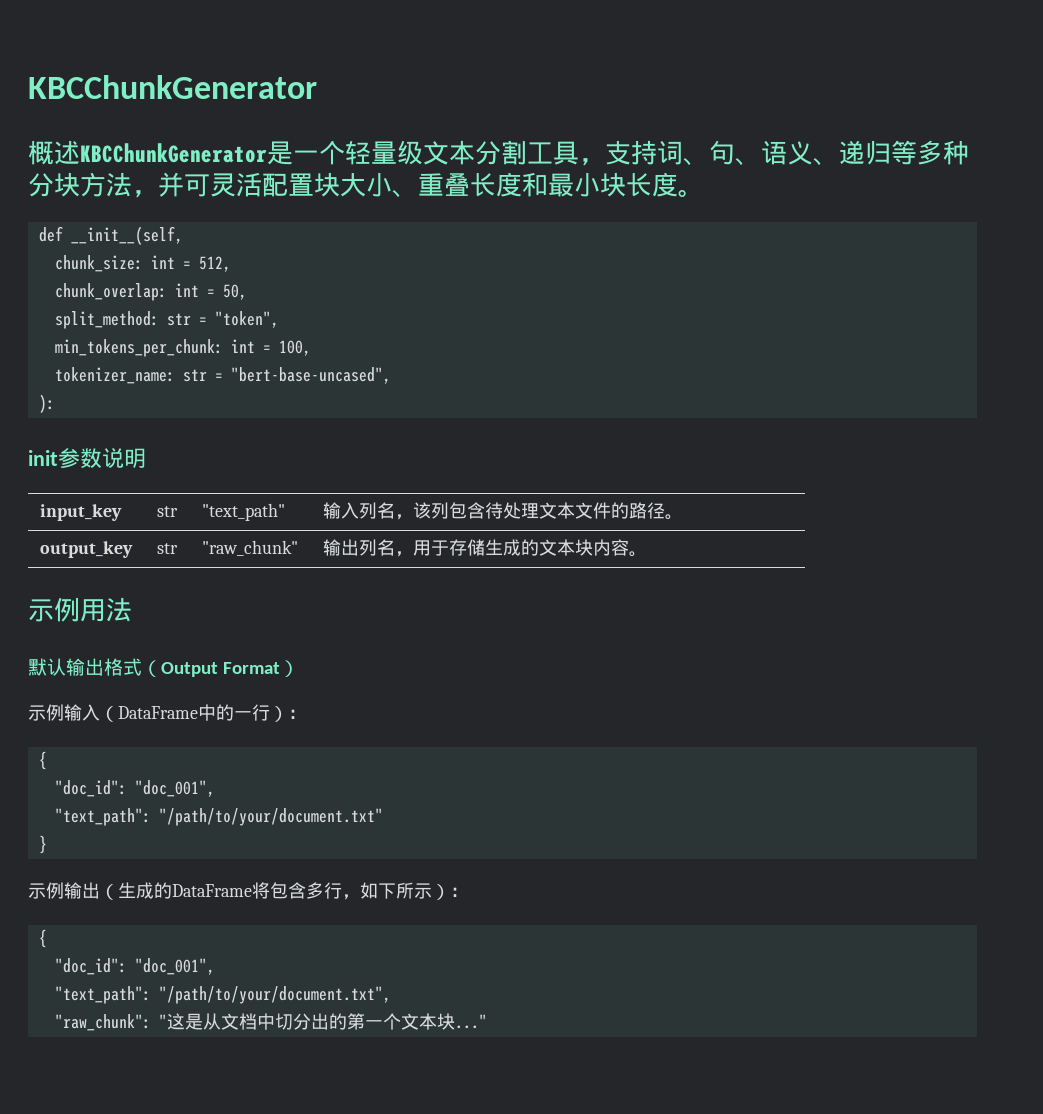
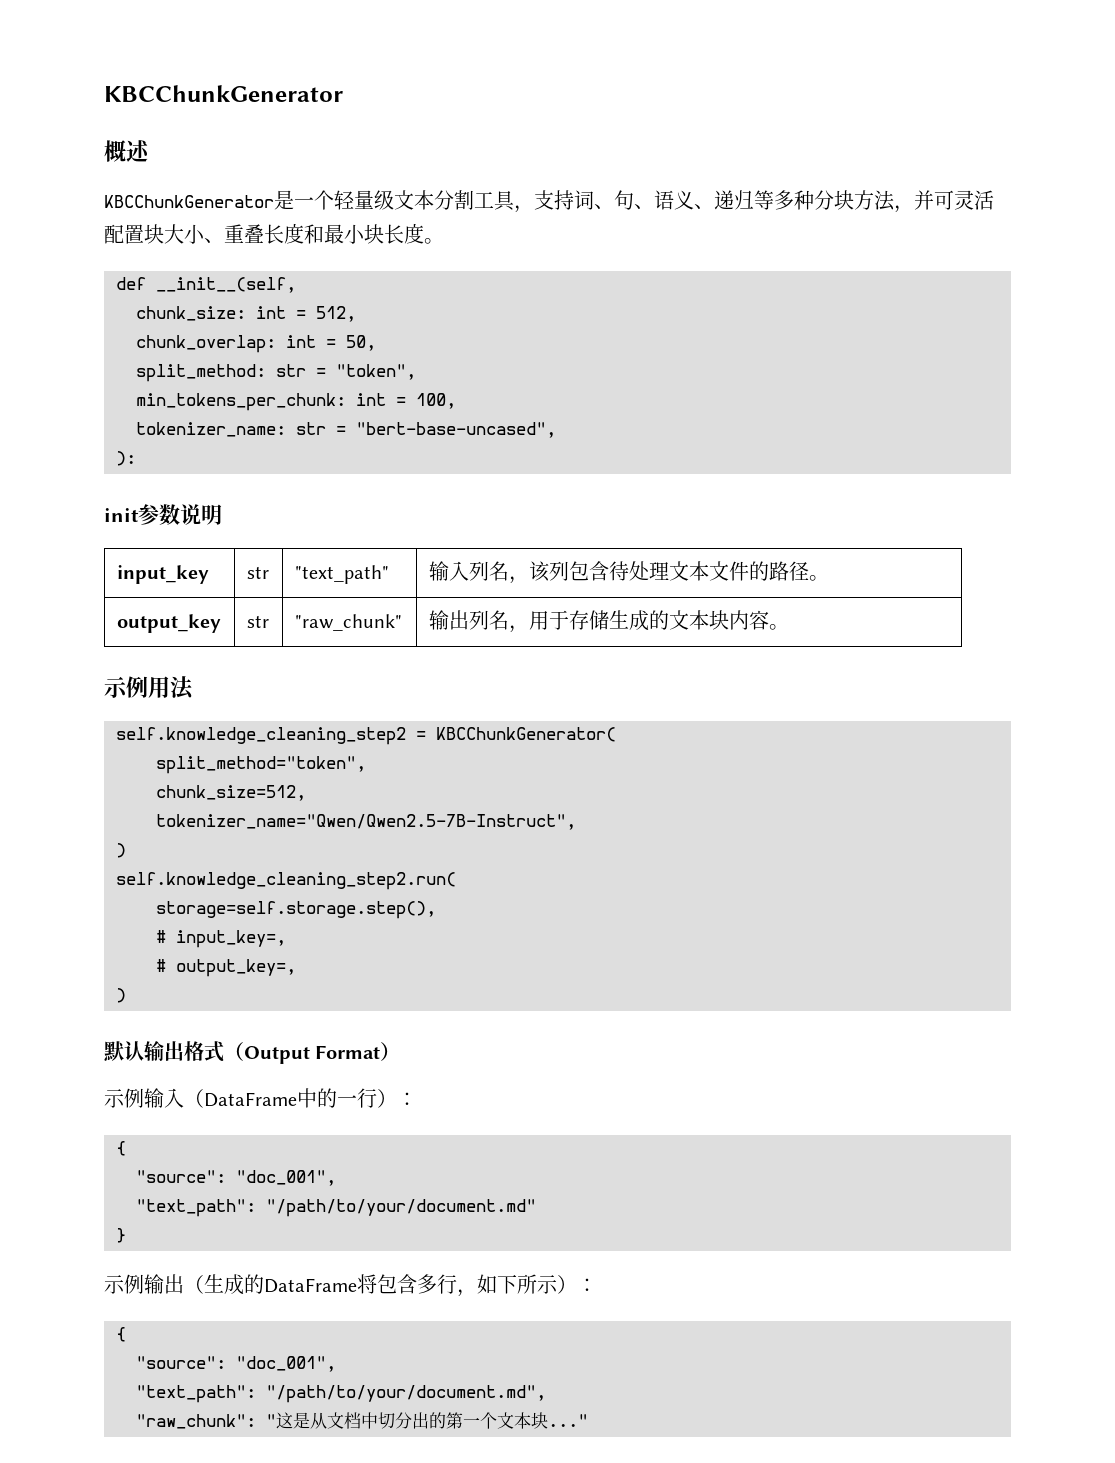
(80, 152) none -> (150, 151) //
(132, 609) none -> [116,727,616,745] [156,756,366,774] [156,785,306,801] [156,814,576,830] [116,843,126,858] [116,872,456,890] [156,901,436,919] [156,930,286,948] [156,959,296,977] [116,988,126,1003] // self.knowledge_cleaning_step2 = KBCChunkGenerator( // split_method="token", // chunk_size=512, // tokenizer_name="Qwen/Qwen2.5-7B-Instruct", // ) // self.knowledge_cleaning_step2.run( // storage=self.storage.step(), // # input_key=, // # output_key=, // )
[54,780,215,797] [54,808,383,826] "doc_id": "doc_001", // "text_path": "/path/to/your/document.txt" -> [136,1170,336,1186] [136,1199,536,1217] "source": "doc_001", // "text_path": "/path/to/your/document.md"
[54,958,215,975] [54,986,391,1004] "doc_id": "doc_001", // "text_path": "/path/to/your/document.txt", -> [136,1356,336,1372] [136,1385,546,1403] "source": "doc_001", // "text_path": "/path/to/your/document.md",

